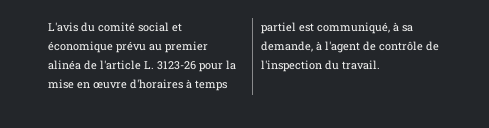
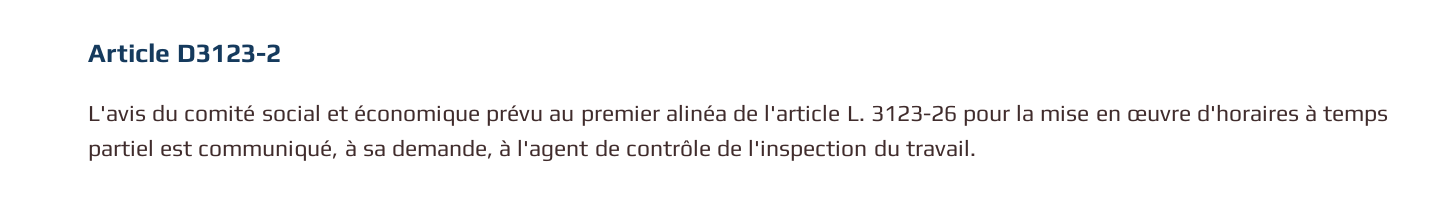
(48, 27) none -> [88,43,282,63] Article D3123-2 //

